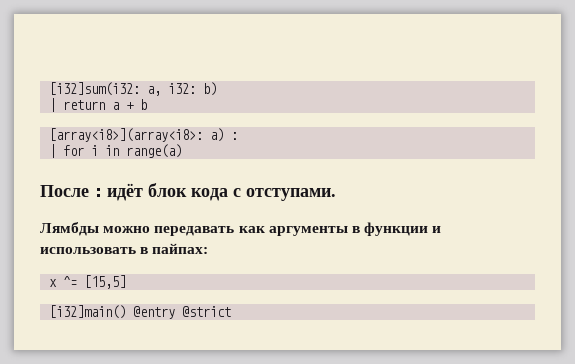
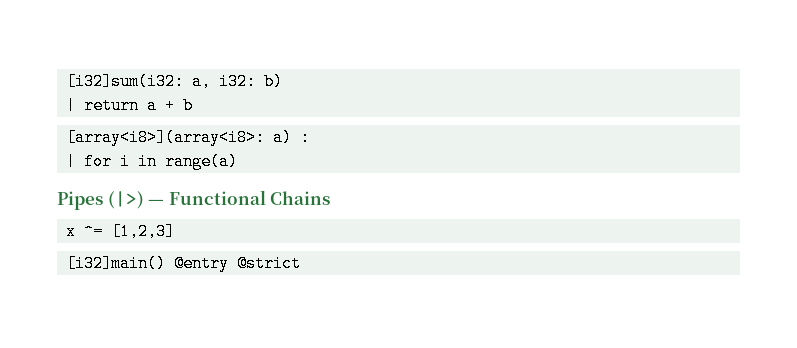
[40,183,336,201] [40,222,442,236] [40,243,209,254] После : идёт блок кода с отступами. // Лямбды можно передавать как аргументы в функции и использовать в пайпах: -> [57,190,331,210] Pipes (|>) — Functional Chains
[84,275,127,289] [15,5] -> [111,223,175,240] [1,2,3]

